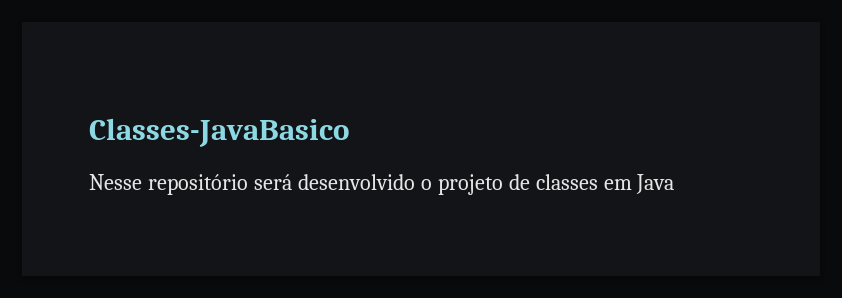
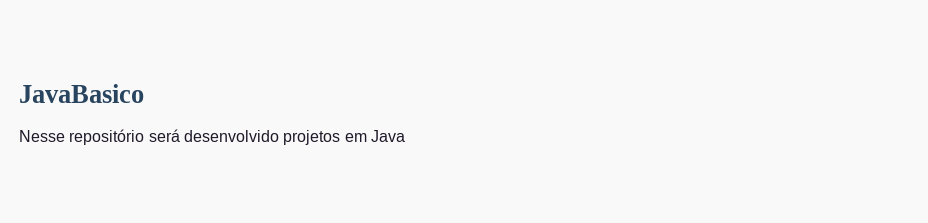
[89,118,349,147] Classes-JavaBasico -> [19,84,144,103] JavaBasico
[420,174,598,195] o projeto de classes -> [283,130,341,145] projetos

